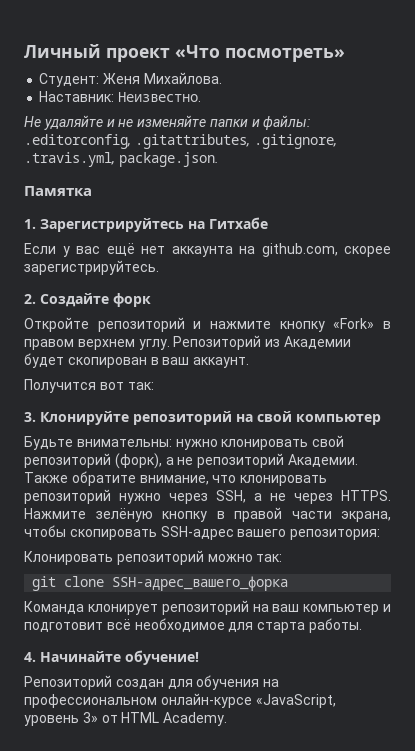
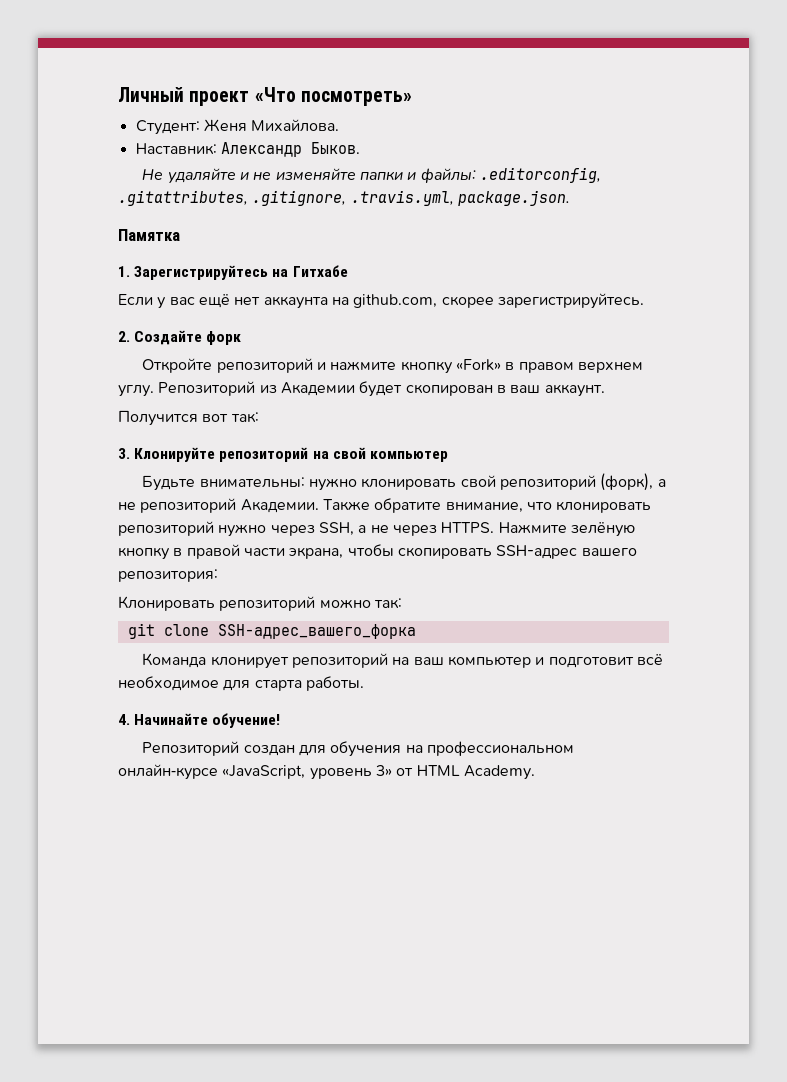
[118,92,202,102] Неизвестно. -> [220,142,360,157] Александр Быков.

